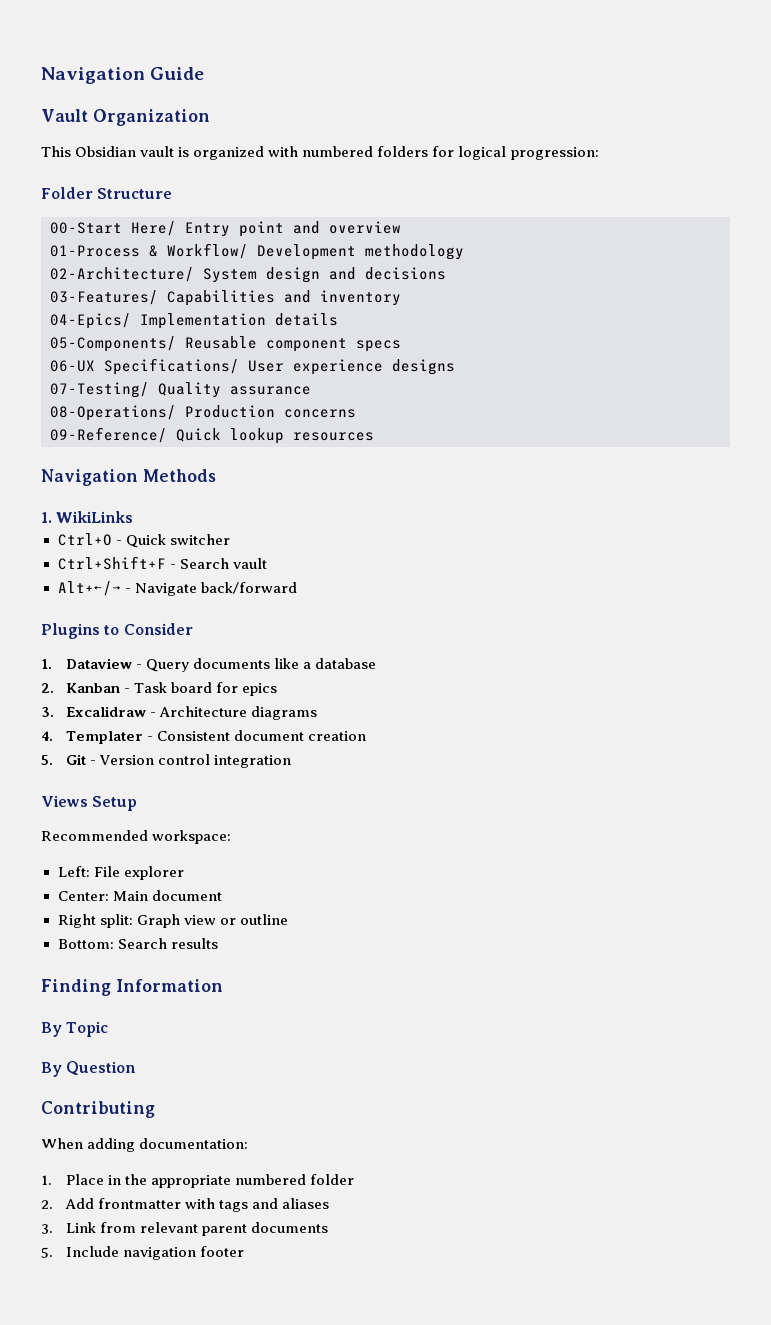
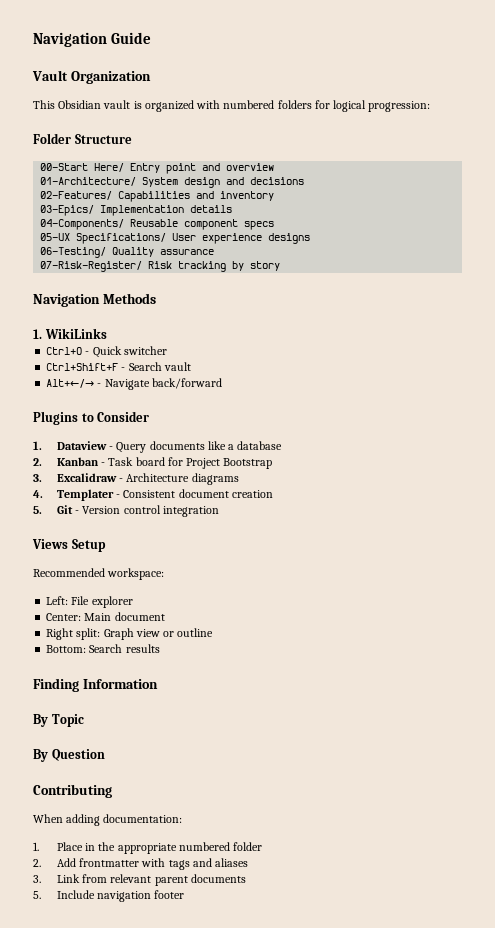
[50,243,464,260] [50,267,194,282] 01-Process & Workflow/ Development methodology // 02-Architecture/ -> [40,177,137,186] 01-Architecture/
[50,290,158,305] 03-Features/ -> [40,191,113,200] 02-Features/
[50,313,131,329] 04-Epics/ -> [40,205,95,216] 03-Epics/
[50,336,176,352] 05-Components/ -> [40,219,125,230] 04-Components/
[50,360,95,372] 06-UX -> [40,233,71,241] 05-UX
[50,382,149,398] 07-Testing/ -> [40,247,107,258] 06-Testing/
[50,405,356,421] [50,427,374,444] 08-Operations/ Production concerns // 09-Reference/ Quick lookup resources -> [40,261,281,272] 07-Risk-Register/ Risk tracking by story
[242,683,278,696] epics -> [185,458,273,469] Project Bootstrap

